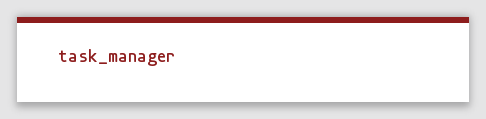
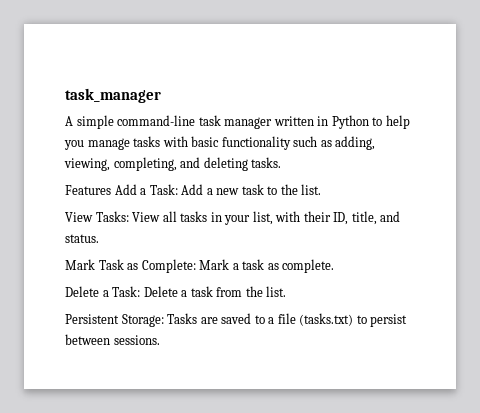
(175, 57) none -> [65,115,410,129] [64,136,376,150] [64,157,282,171] [65,184,322,195] [65,211,401,225] [65,234,99,243] [65,259,335,273] [65,286,287,297] [65,313,408,327] [65,334,160,345] // A simple command-line task manager written in Python to help you manage tasks with basic functionality such as adding, viewing, completing, and deleting tasks. // Features Add a Task: Add a new task to the list. // View Tasks: View all tasks in your list, with their ID, title, and status. // Mark Task as Complete: Mark a task as complete. // Delete a Task: Delete a task from the list. // Persistent Storage: Tasks are saved to a file (tasks.txt) to persist between sessions.

